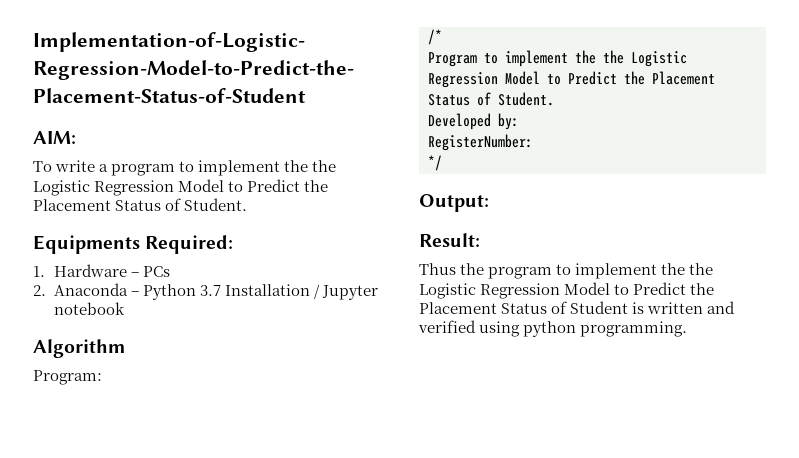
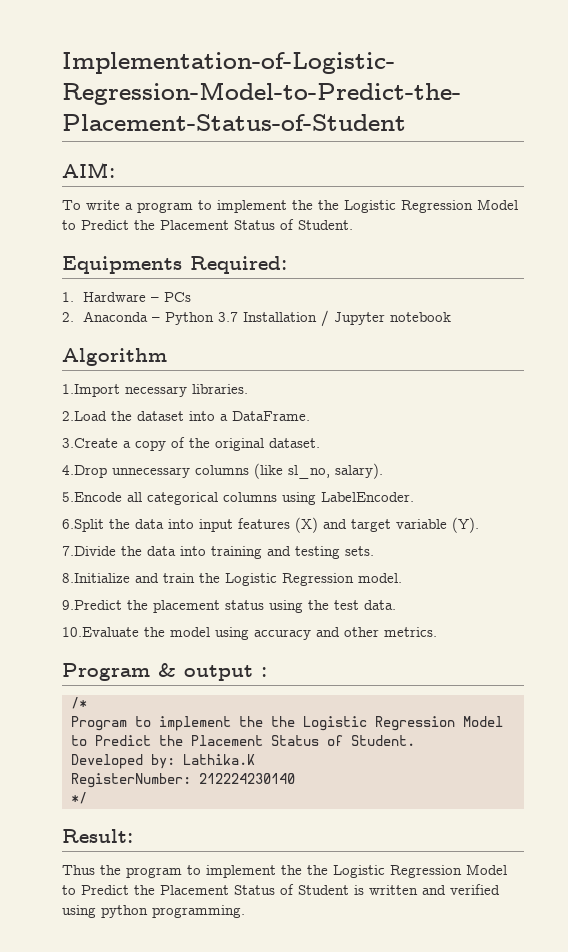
[33,370,102,385] Program: -> [62,384,248,397] [62,411,310,421] [62,437,320,451] [62,463,383,479] [62,492,414,505] [62,517,479,533] [62,546,374,559] [62,573,402,586] [62,600,396,613] [62,627,437,640] [62,663,267,681] 1.Import necessary libraries. // 2.Load the dataset into a DataFrame. // 3.Create a copy of the original dataset. // 4.Drop unnecessary columns (like sl_no, salary). // 5.Encode all categorical columns using LabelEncoder. // 6.Split the data into input features (X) and target variable (Y). // 7.Divide the data into training and testing sets. // 8.Initialize and train the Logistic Regression model. // 9.Predict the placement status using the test data. // 10.Evaluate the model using accuracy and other metrics. // Program & output :
(519, 121) none -> [183,754,255,765] Lathika.K
(533, 142) none -> [199,773,295,784] 212224230140
[419,194,489,212] // Output: -> (87, 798) none

